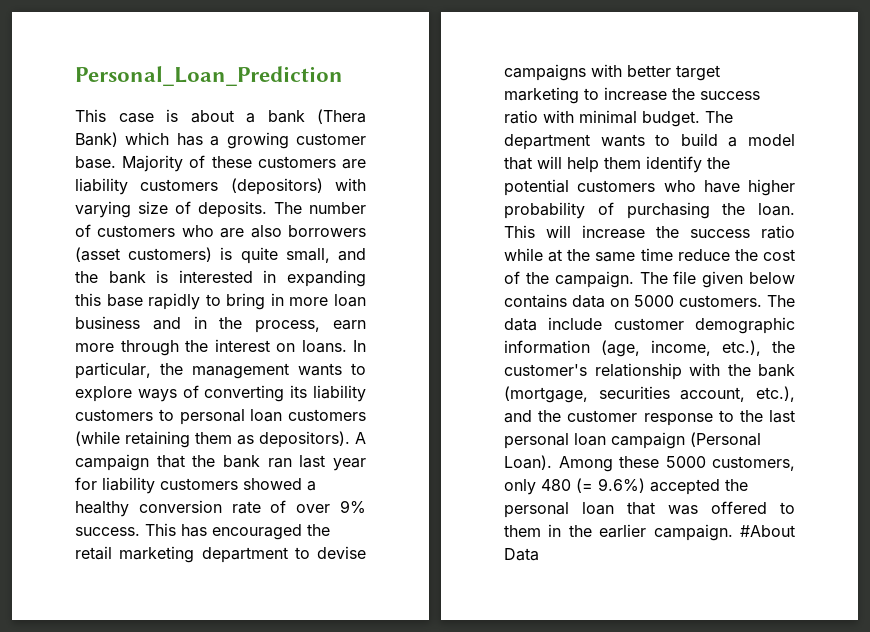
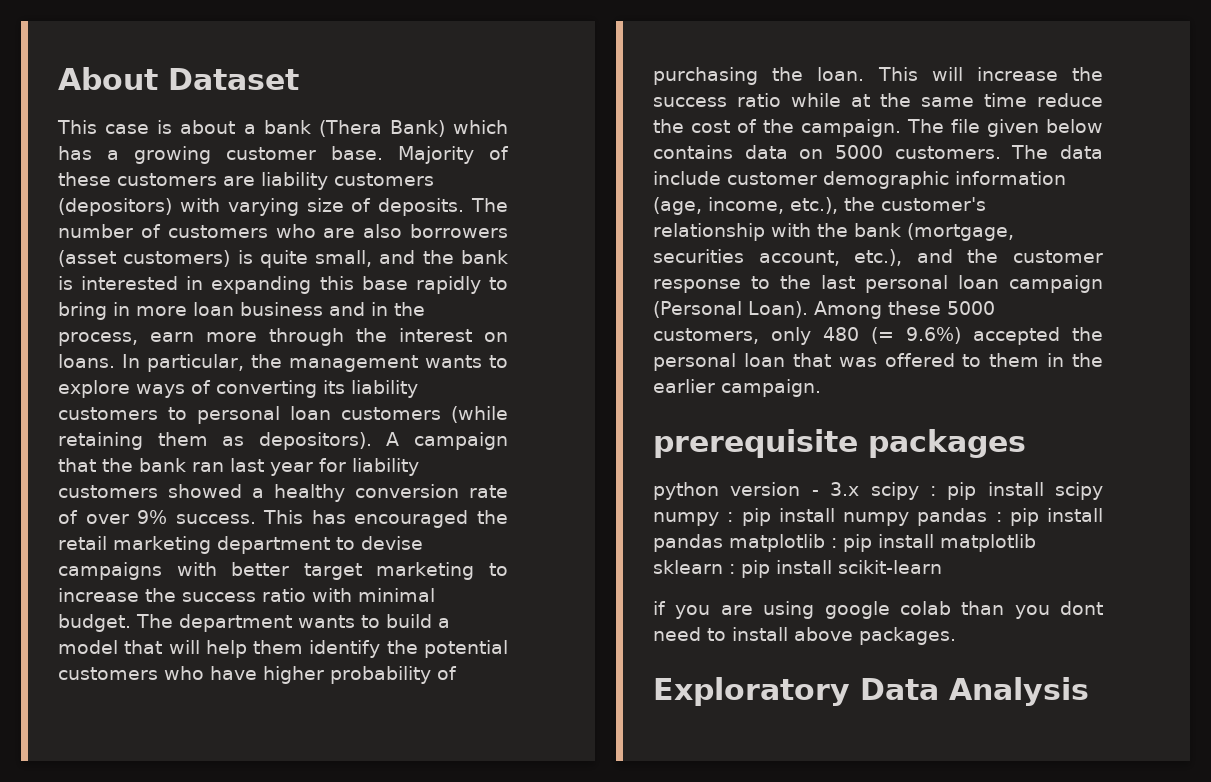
[75,66,343,86] Personal_Loan_Prediction -> [58,67,299,90] About Dataset
[740,525,795,537] [504,548,539,561] #About Data -> [653,429,1026,458] [653,482,1103,500] [653,508,1103,526] [653,534,1036,552] [653,560,942,578] [653,601,1103,619] [653,627,956,645] [653,677,1089,706] // prerequisite packages // python version - 3.x scipy : pip install scipy numpy : pip install numpy pandas : pip install pandas matplotlib : pip install matplotlib sklearn : pip install scikit-learn // if you are using google colab than you dont need to install above packages. // Exploratory Data Analysis

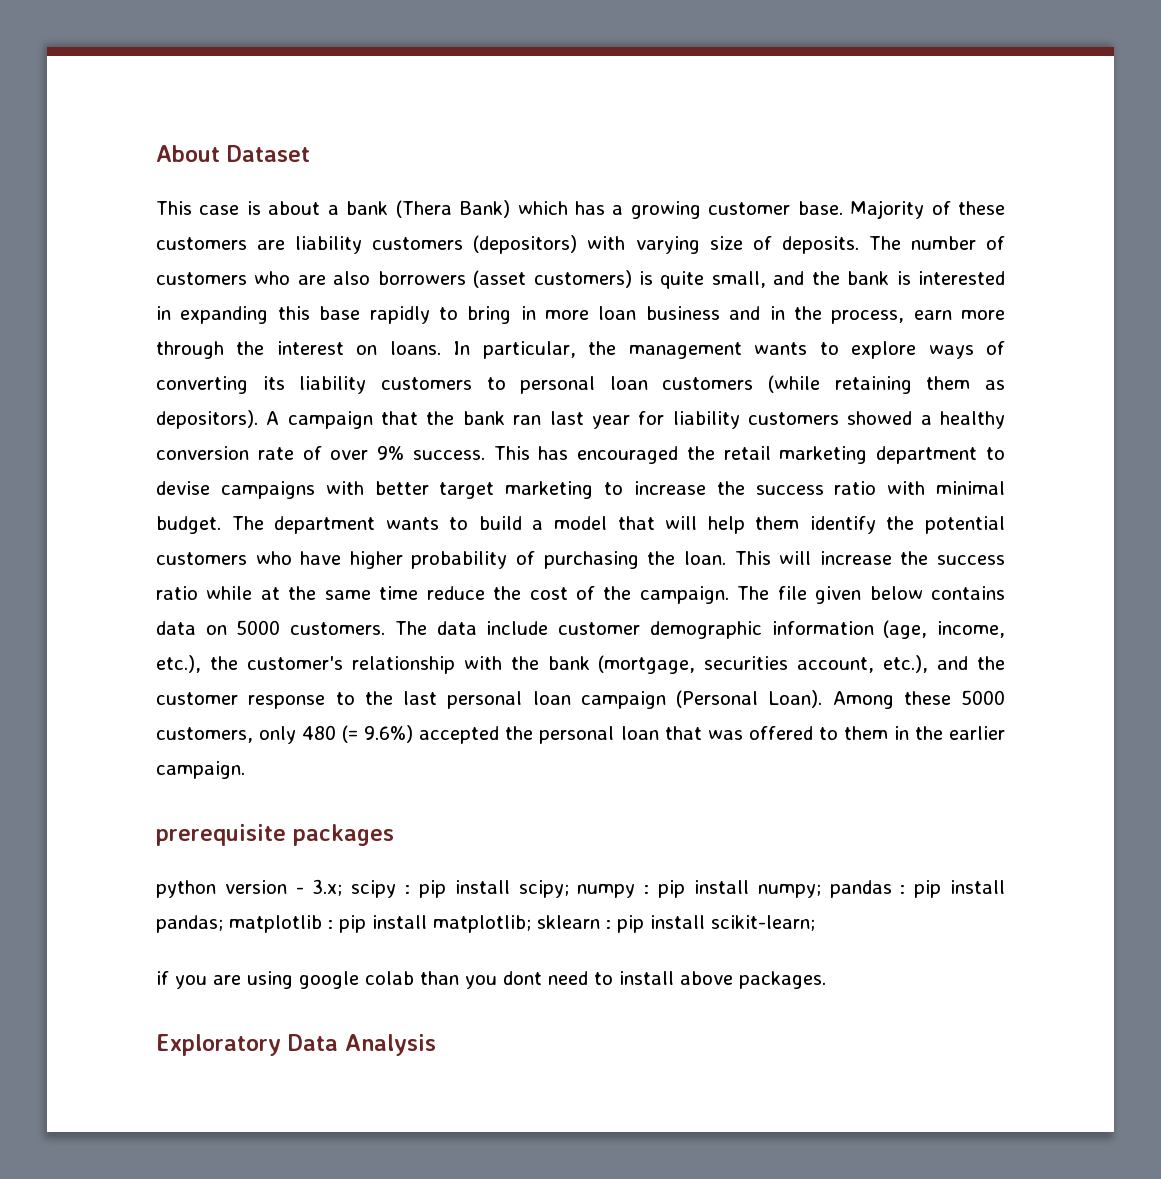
[830,482,860,496] 3.x -> [312,879,343,896] 3.x;
[1055,482,1103,500] scipy -> [518,880,569,898] scipy;
[843,512,909,526] numpy -> [757,884,821,898] numpy;
[653,534,723,552] pandas -> [156,915,223,933] pandas;
[940,534,1036,552] matplotlib -> [433,915,531,933] matplotlib;
[838,560,942,574] scikit-learn -> [711,915,815,931] scikit-learn;

